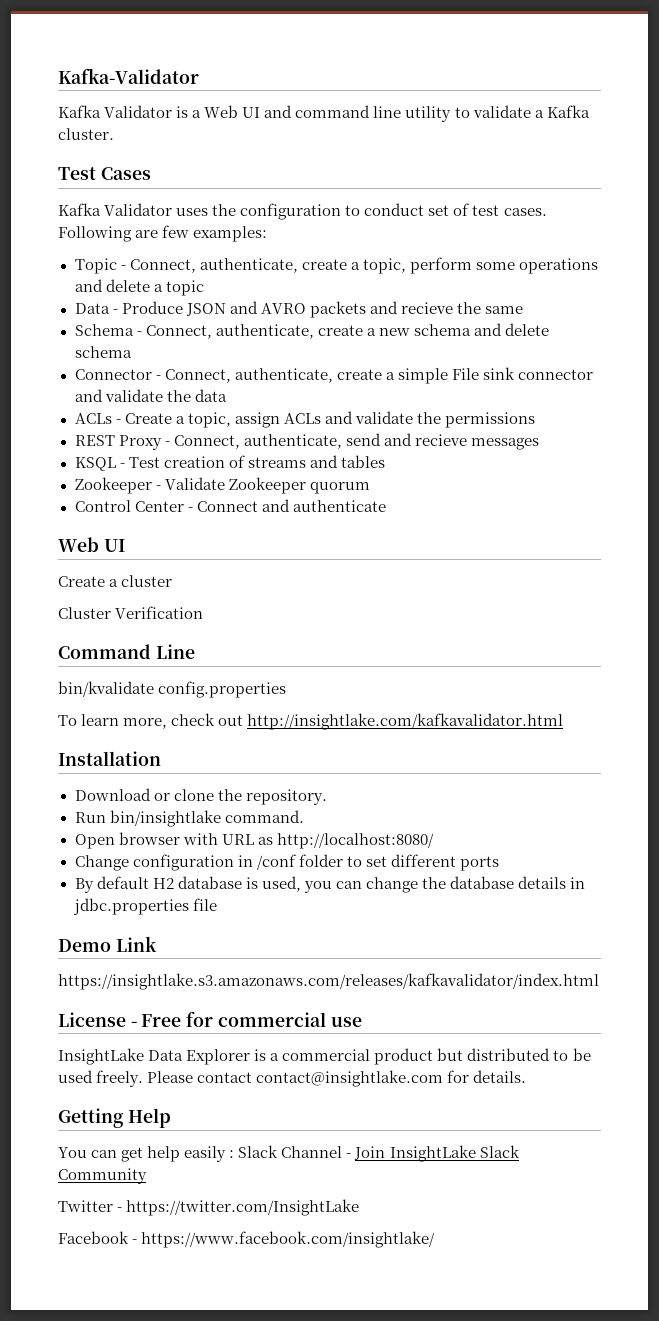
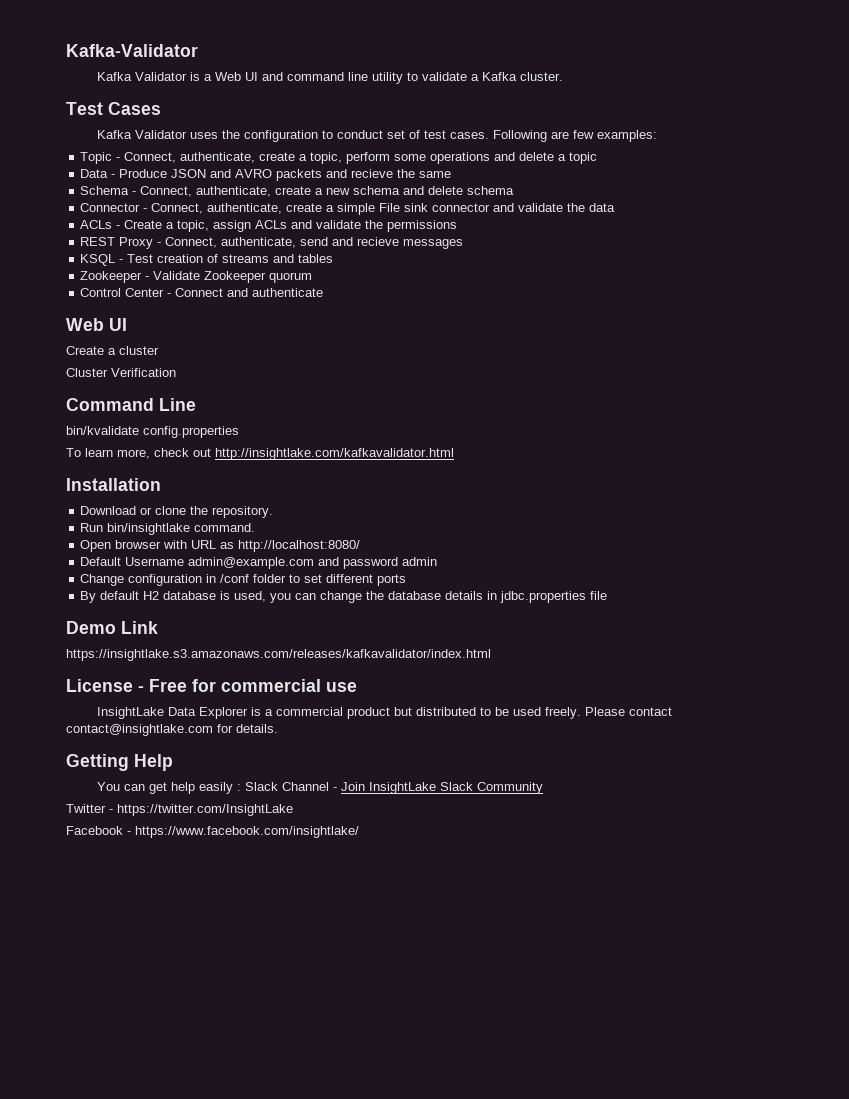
(434, 841) none -> [80,557,438,569] // Default Username admin@example.com and password admin

